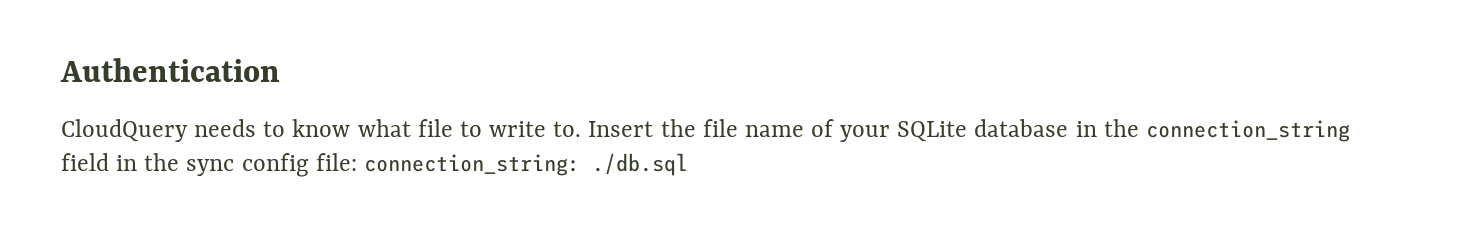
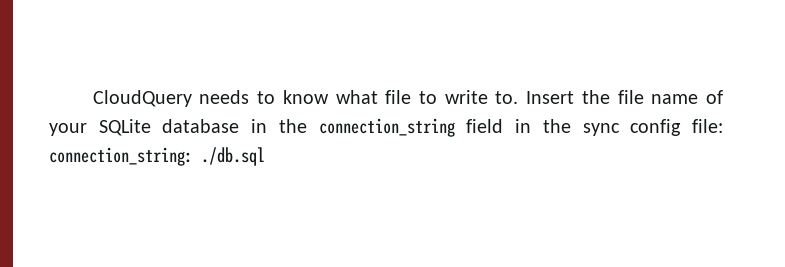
[60,58,280,82] Authentication // -> (92, 98) none

